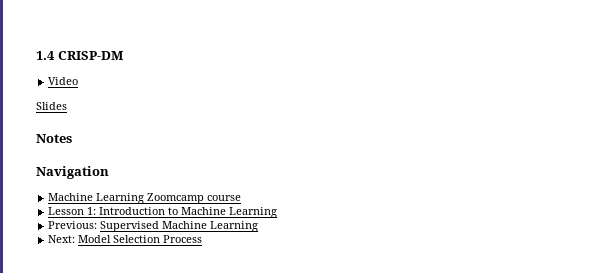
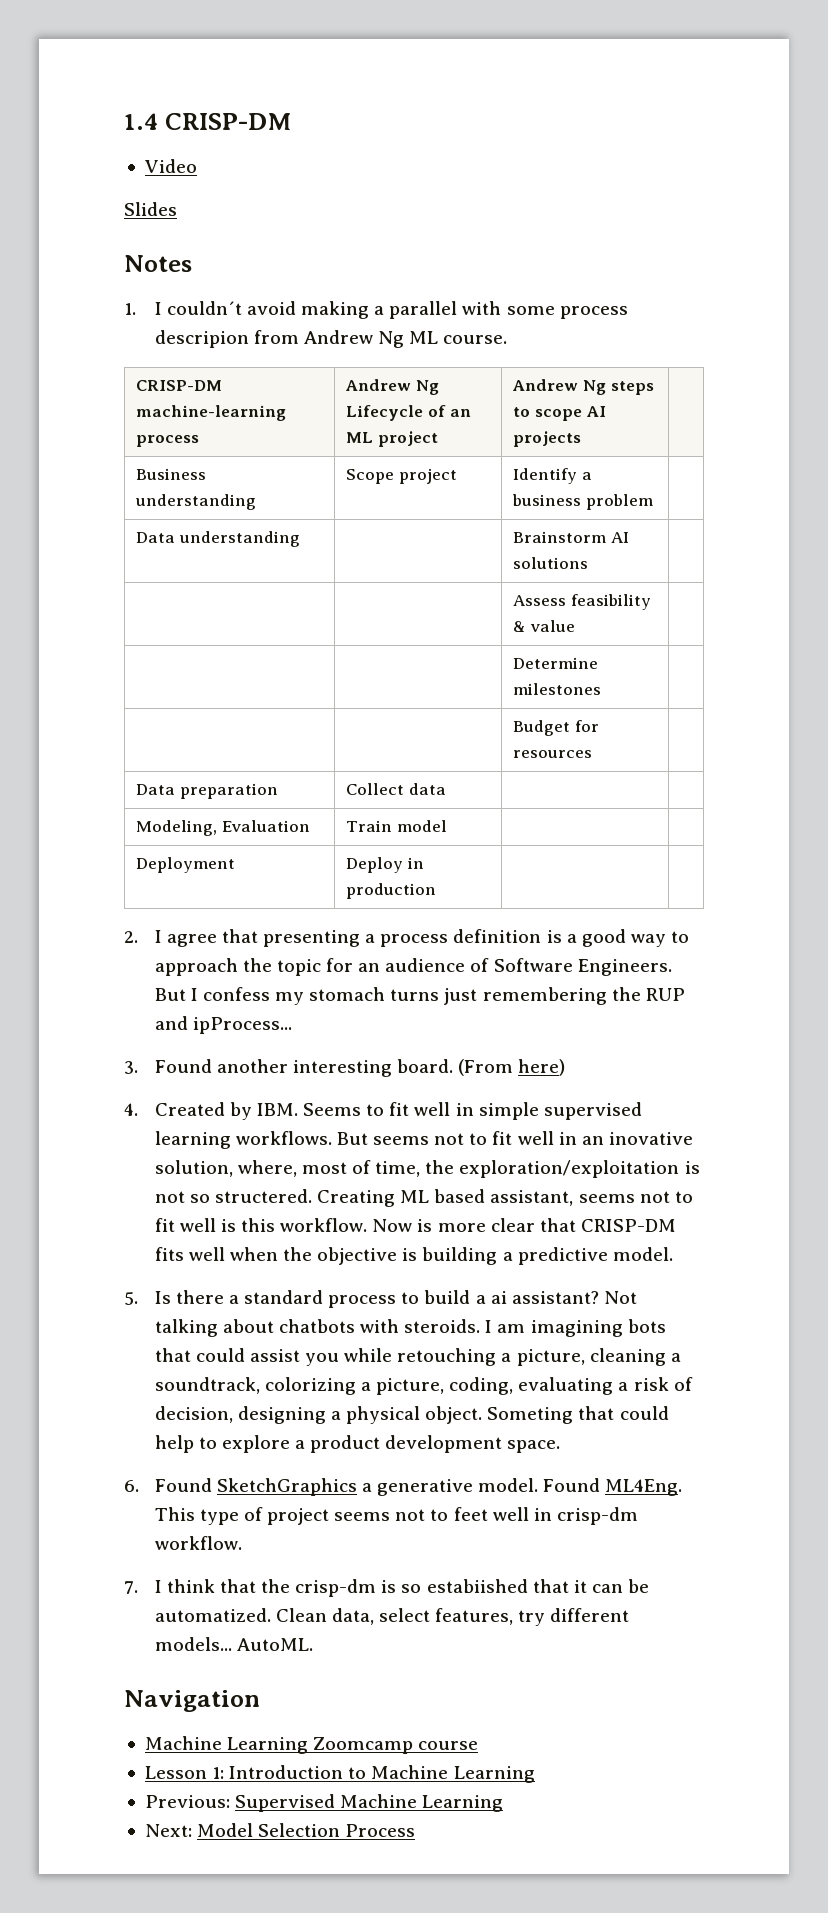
(72, 138) none -> [124,301,628,319] [154,330,508,348] [136,380,223,391] [136,405,287,421] [136,435,200,447] [345,379,439,395] [346,405,471,421] [346,431,438,447] [512,379,654,395] [513,406,606,421] [513,431,582,447] [136,468,207,480] [135,494,257,510] [346,468,457,484] [513,468,592,484] [512,494,653,510] [136,531,300,547] [513,531,629,543] [513,557,589,569] [513,594,651,610] [513,620,575,632] [513,657,599,669] [513,683,602,695] [513,720,599,736] [513,750,593,758] [136,783,278,799] [346,783,446,795] [136,820,310,836] [346,820,447,832] [136,857,236,873] [346,857,424,873] [346,883,437,899] [124,929,690,947] [154,958,672,976] [154,987,685,1005] [154,1016,292,1034] [124,1059,566,1077] [124,1102,642,1120] [154,1131,693,1149] [154,1160,700,1178] [154,1189,693,1207] [154,1218,676,1232] [154,1247,673,1265] [124,1290,637,1308] [154,1319,666,1337] [154,1348,681,1366] [154,1377,693,1395] [154,1406,669,1424] [154,1435,561,1453] [124,1478,683,1496] [154,1507,638,1525] [154,1536,242,1550] [124,1579,650,1597] [154,1608,630,1626] [154,1637,313,1651] // 1. I couldn´t avoid making a parallel with some process descripion from Andrew Ng ML course. // CRISP-DM machine-learning process | Andrew Ng Lifecycle of an ML project | Andrew Ng steps to scope AI projects | // Business understanding | Scope project | Identify a business problem | // Data understanding | | Brainstorm AI solutions | // | | Assess feasibility & value | // | | Determine milestones | // | | Budget for resources | // Data preparation | Collect data | | // Modeling, Evaluation | Train model | | // Deployment | Deploy in production | | // 2. I agree that presenting a process definition is a good way to approach the topic for an audience of Software Engineers. But I confess my stomach turns just remembering the RUP and ipProcess... // 3. Found another interesting board. (From here) // 4. Created by IBM. Seems to fit well in simple supervised learning workflows. But seems not to fit well in an inovative solution, where, most of time, the exploration/exploitation is not so structered. Creating ML based assistant, seems not to fit well is this workflow. Now is more clear that CRISP-DM fits well when the objective is building a predictive model. // 5. Is there a standard process to build a ai assistant? Not talking about chatbots with steroids. I am imagining bots that could assist you while retouching a picture, cleaning a soundtrack, colorizing a picture, coding, evaluating a risk of decision, designing a physical object. Someting that could help to explore a product development space. // 6. Found SketchGraphics a generative model. Found ML4Eng. This type of project seems not to feet well in crisp-dm workflow. // 7. I think that the crisp-dm is so estabiished that it can be automatized. Clean data, select features, try different models... AutoML.

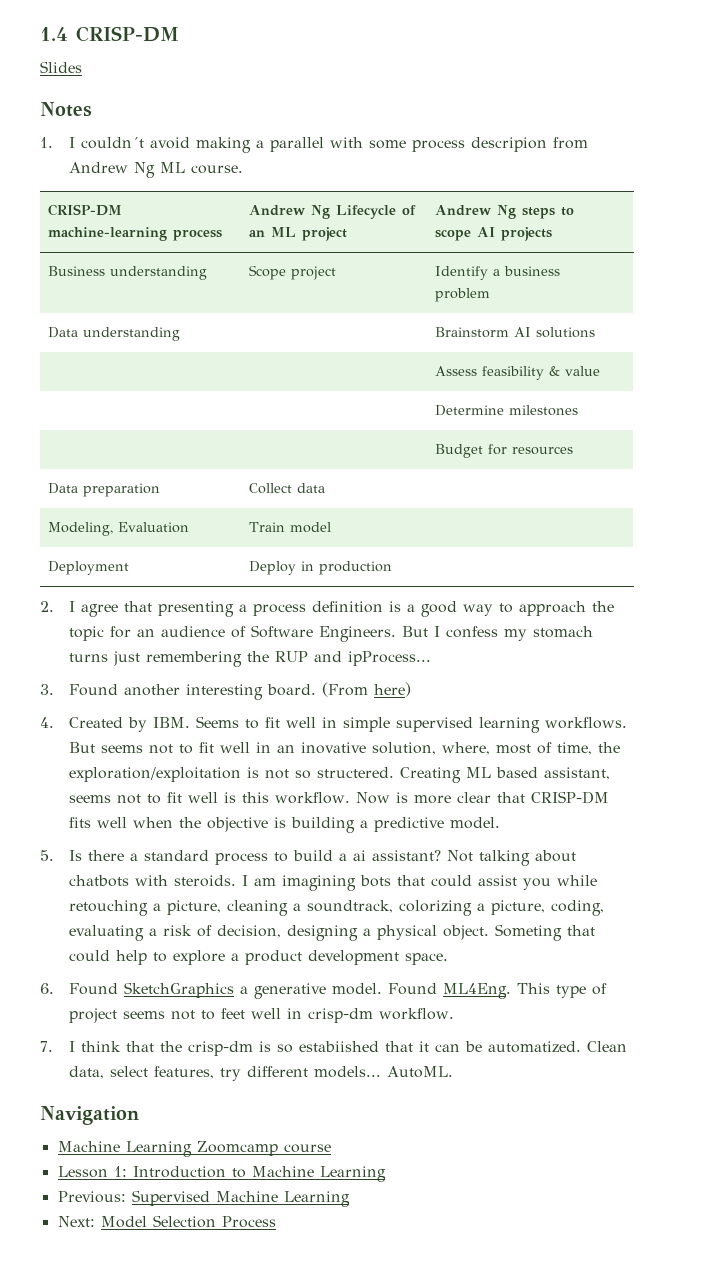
[144,159,197,173] // Video -> (179, 34) none

